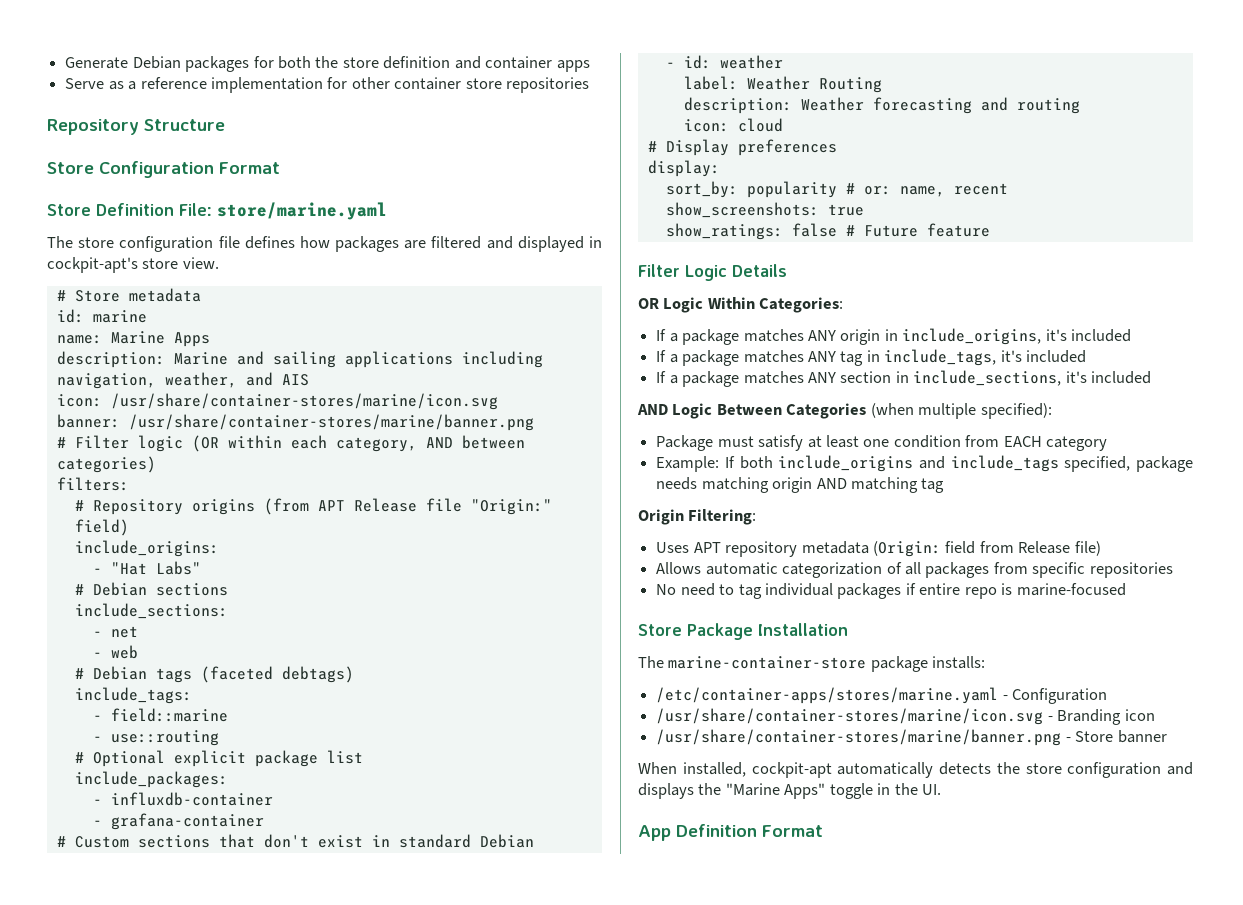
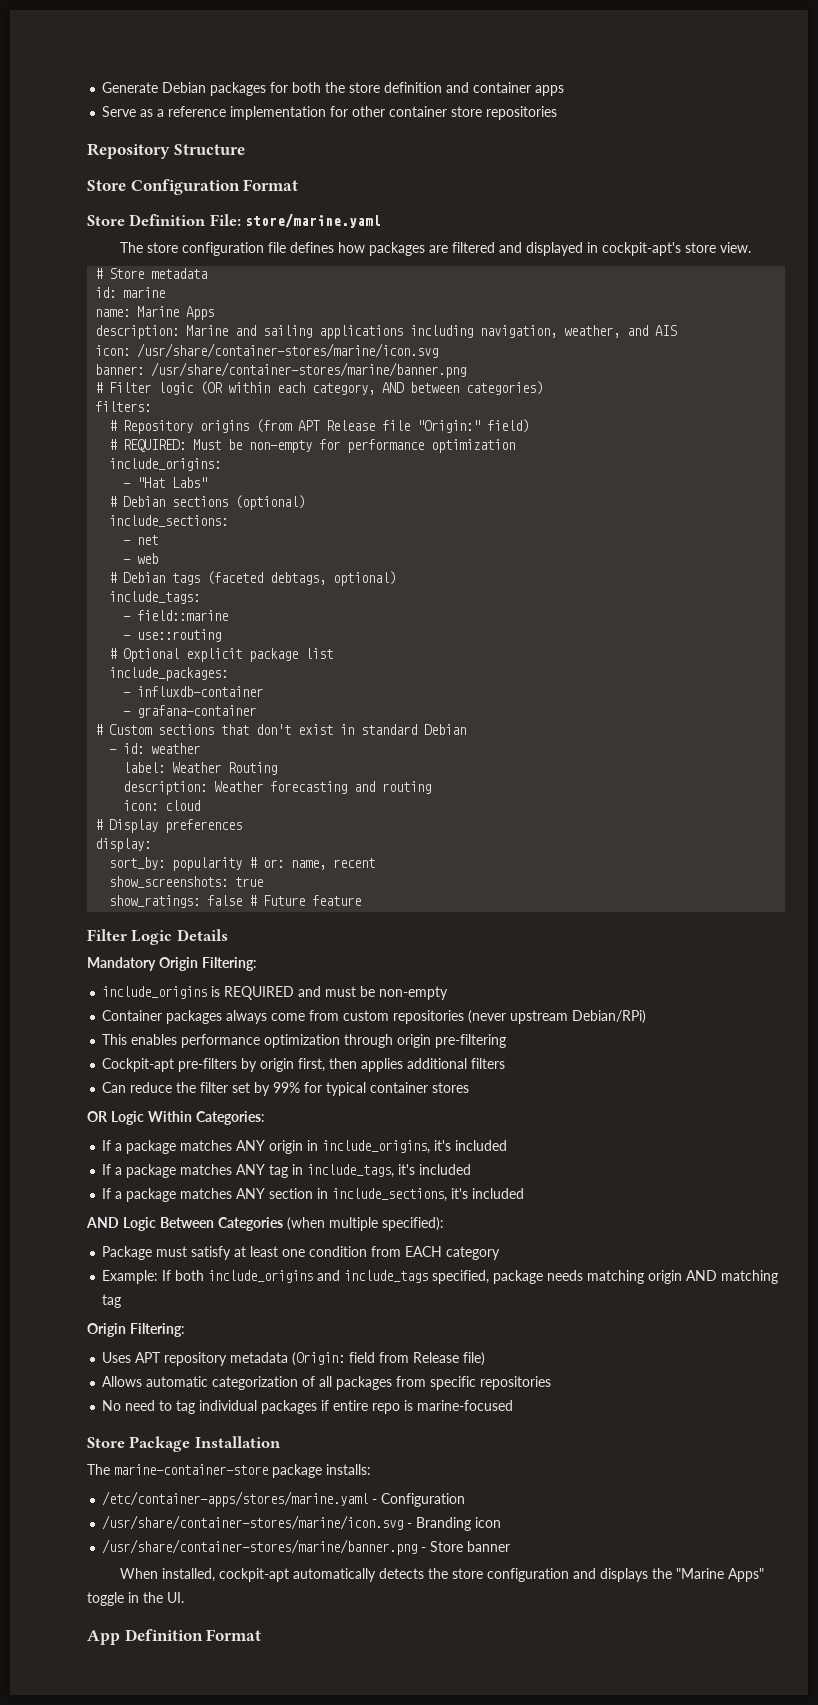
(129, 527) none -> [109,439,516,453] // # REQUIRED: Must be non-empty for performance optimization
(228, 589) none -> [235,495,306,510] (optional)
[281,666,354,683] debtags) -> [270,571,397,586] debtags, optional)
(787, 270) none -> [87,957,257,971] [102,986,449,1000] [102,1010,647,1024] [102,1034,507,1048] [102,1058,506,1072] [102,1082,470,1096] // Mandatory Origin Filtering: // include_origins is REQUIRED and must be non-empty // Container packages always come from custom repositories (never upstream Debian/RPi) // This enables performance optimization through origin pre-filtering // Cockpit-apt pre-filters by origin first, then applies additional filters // Can reduce the filter set by 99% for typical container stores

